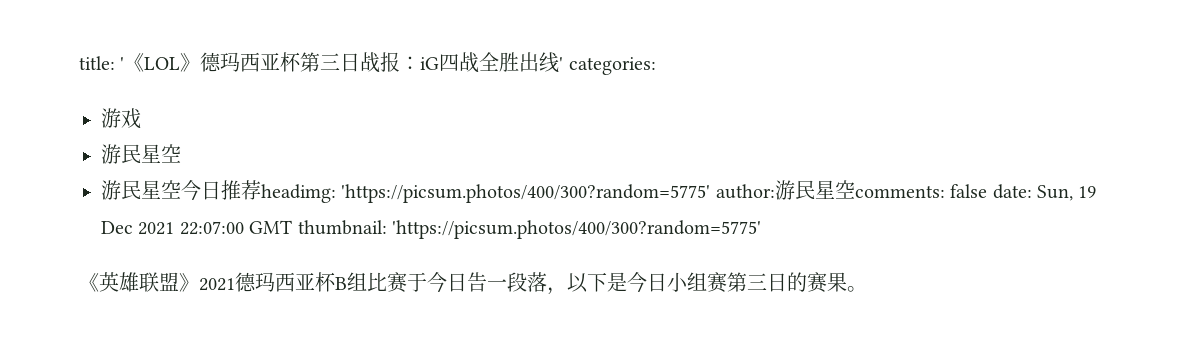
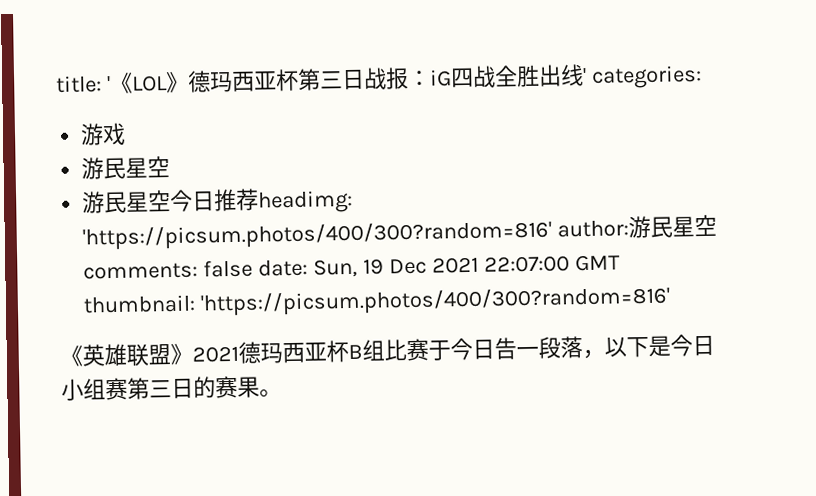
[341,184,711,203] 'https://picsum.photos/400/300?random=5775' -> [82,219,553,251] 'https://picsum.photos/400/300?random=816'
[392,220,761,239] 'https://picsum.photos/400/300?random=5775' -> [200,285,672,317] 'https://picsum.photos/400/300?random=816'

